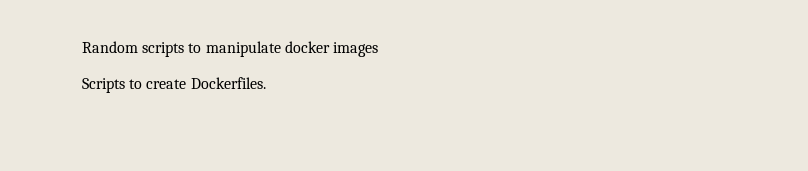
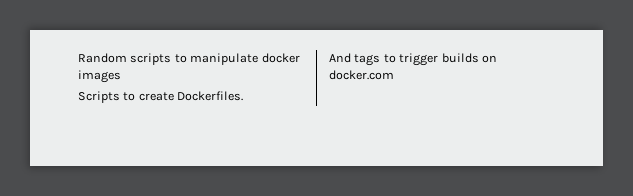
(266, 83) none -> [329,53,497,66] [329,70,394,80] // And tags to trigger builds on docker.com

